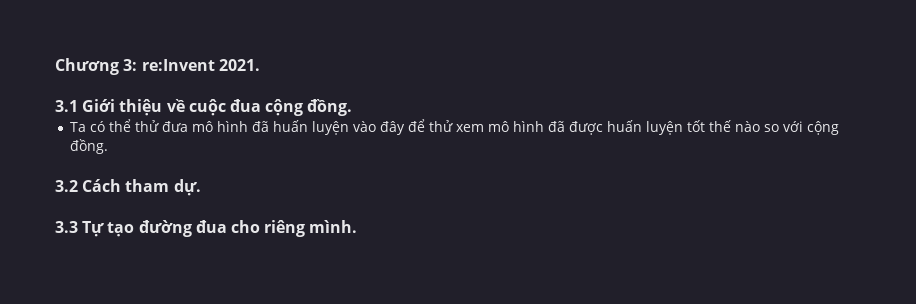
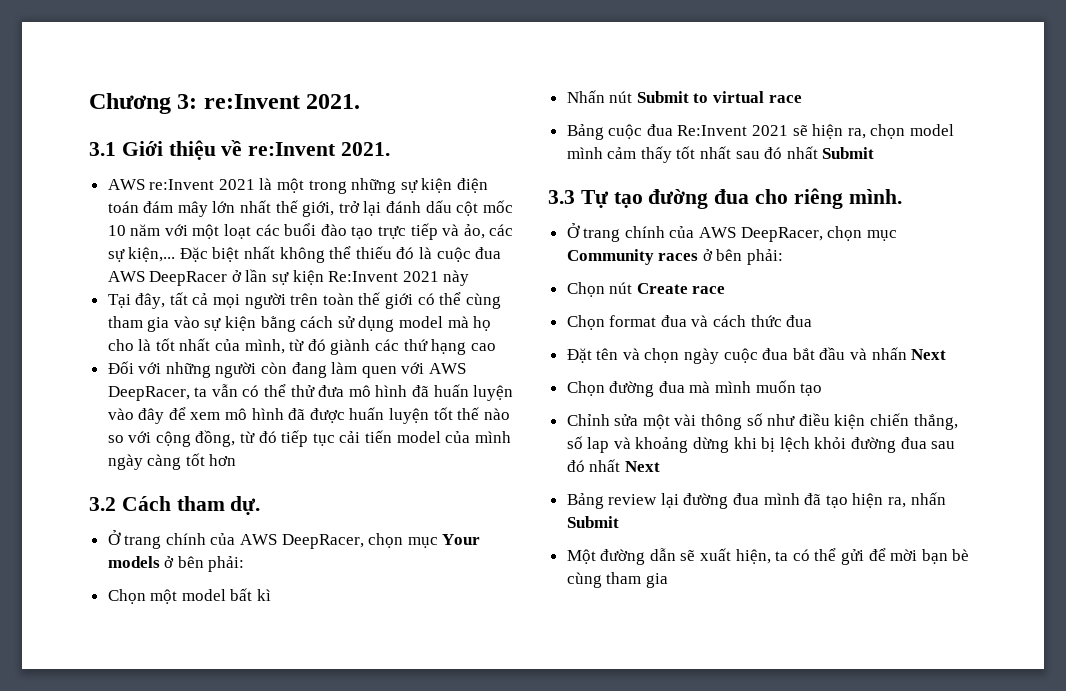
[188,99,353,116] [70,122,87,132] cuộc đua cộng đồng. // Ta -> [248,142,391,156] [107,178,489,194] [107,200,513,217] [107,223,514,240] [107,246,502,263] [107,269,470,286] [107,292,501,309] [107,316,492,332] [107,338,496,355] [107,361,467,378] [107,384,238,401] re:Invent 2021. // AWS re:Invent 2021 là một trong những sự kiện điện toán đám mây lớn nhất thế giới, trở lại đánh dấu cột mốc 10 năm với một loạt các buổi đào tạo trực tiếp và ảo, các sự kiện,... Đặc biệt nhất không thể thiếu đó là cuộc đua AWS DeepRacer ở lần sự kiện Re:Invent 2021 này // Tại đây, tất cả mọi người trên toàn thế giới có thể cùng tham gia vào sự kiện bằng cách sử dụng model mà họ cho là tốt nhất của mình, từ đó giành các thứ hạng cao // Đối với những người còn đang làm quen với AWS DeepRacer, ta vẫn
[429,120,454,132] thử -> (186, 413) none
[70,139,109,154] [55,179,201,196] đồng. // 3.2 Cách tham dự. -> [195,430,511,447] [107,453,237,470] [89,496,261,515] [107,530,481,549] [107,556,245,572] [107,588,272,604] [566,90,802,103] [566,124,955,140] [566,146,875,163] đồng, từ đó tiếp tục cải tiến model của mình ngày càng tốt hơn // 3.2 Cách tham dự. // Ở trang chính của AWS DeepRacer, chọn mục Your models ở bên phải: // Chọn một model bất kì // Nhấn nút Submit to virtual race // Bảng cuộc đua Re:Invent 2021 sẽ hiện ra, chọn model mình cảm thấy tốt nhất sau đó nhất Submit
(358, 226) none -> [566,223,897,242] [566,249,784,265] [566,282,726,297] [566,315,813,330] [566,347,947,364] [566,380,823,397] [566,413,958,430] [566,436,956,453] [566,459,660,472] [566,492,946,509] [566,516,619,528] [566,548,970,565] [566,572,668,588] // Ở trang chính của AWS DeepRacer, chọn mục Community races ở bên phải: // Chọn nút Create race // Chọn format đua và cách thức đua // Đặt tên và chọn ngày cuộc đua bắt đầu và nhấn Next // Chọn đường đua mà mình muốn tạo // Chỉnh sửa một vài thông số như điều kiện chiến thắng, số lap và khoảng dừng khi bị lệch khỏi đường đua sau đó nhất Next // Bảng review lại đường đua mình đã tạo hiện ra, nhấn Submit // Một đường dẫn sẽ xuất hiện, ta có thể gửi để mời bạn bè cùng tham gia

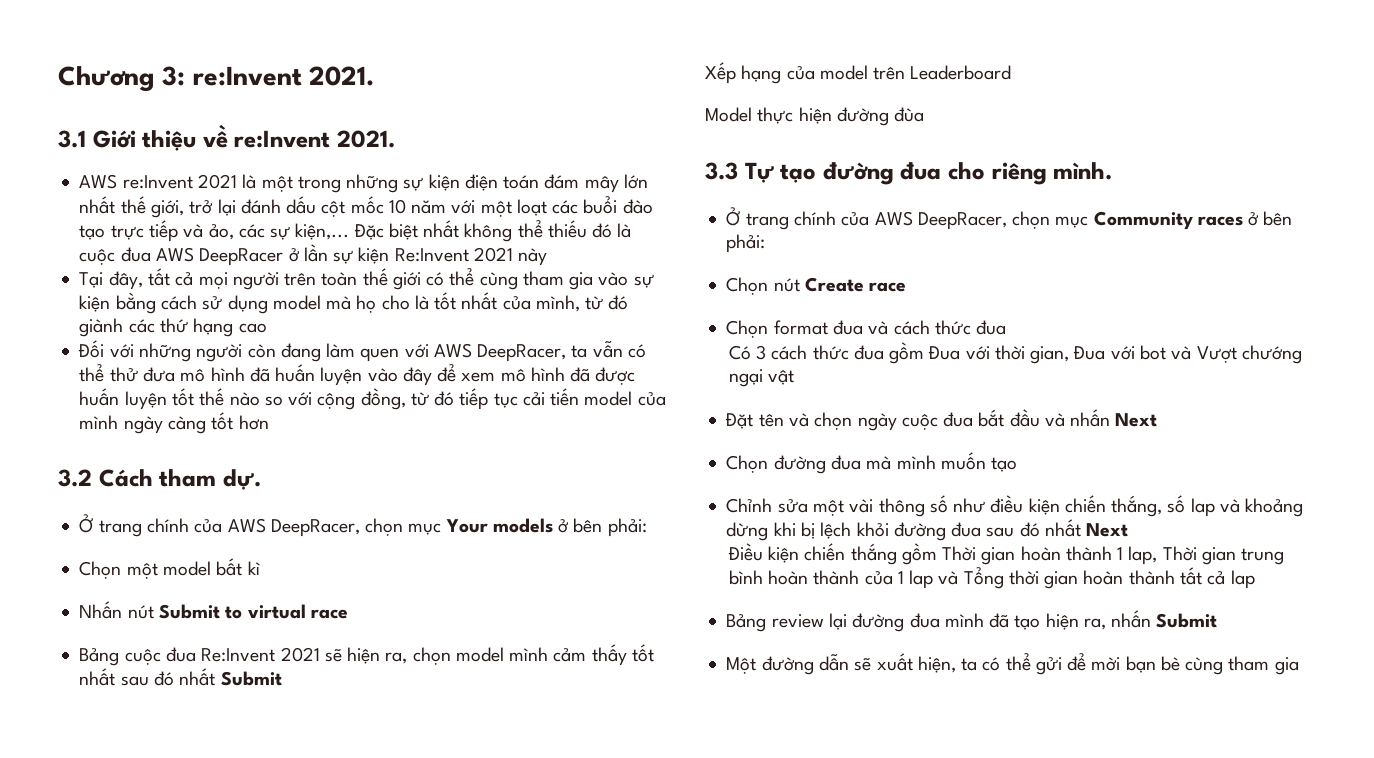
(875, 153) none -> [705,62,1012,84] [705,107,925,126] // Xếp hạng của model trên Leaderboard // Model thực hiện đường đùa
(813, 321) none -> [728,342,1302,364] [728,369,795,387] // Có 3 cách thức đua gồm Đua với thời gian, Đua với bot và Vượt chướng ngại vật
(660, 466) none -> [727,543,1285,565] [728,567,1255,589] // Điều kiện chiến thắng gồm Thời gian hoàn thành 1 lap, Thời gian trung bình hoàn thành của 1 lap và Tổng thời gian hoàn thành tất cả lap

